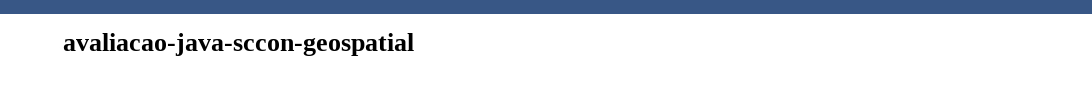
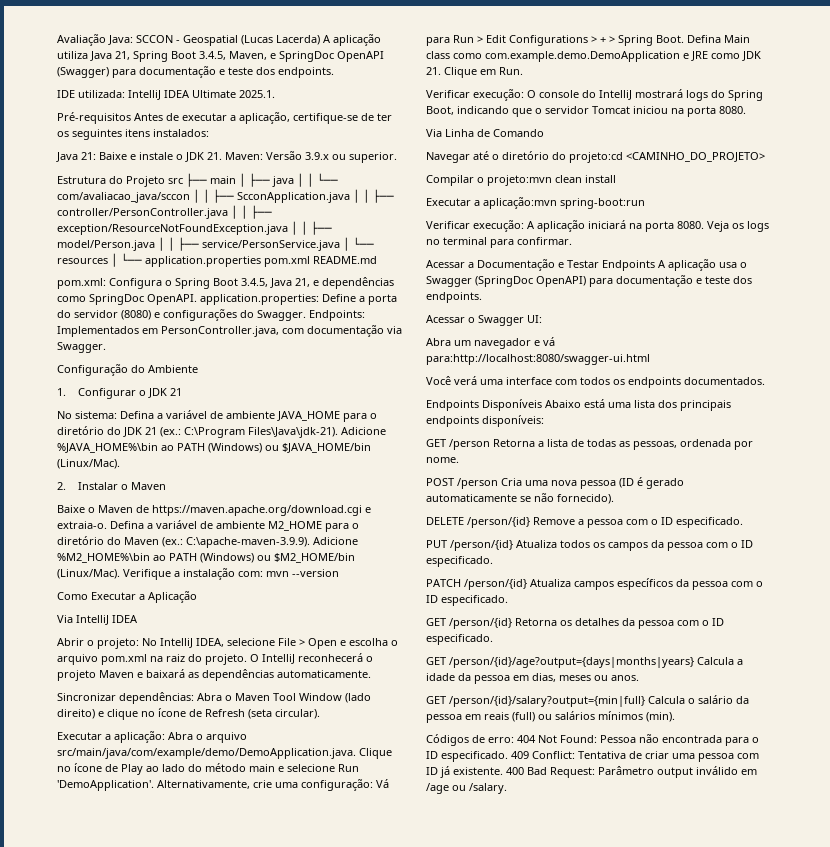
[63,33,414,56] avaliacao-java-sccon-geospatial -> [57,34,381,46] [57,51,384,62] [57,66,334,78] [57,90,275,100] [57,112,392,124] [57,129,209,140] [56,151,397,163] [57,173,338,187] [57,189,394,203] [57,205,272,219] [57,221,332,235] [57,237,374,251] [57,253,377,267] [57,277,394,289] [57,294,397,305] [57,309,365,321] [57,325,402,337] [57,342,106,353] [57,364,198,376] [57,388,183,399] [57,410,377,422] [57,426,386,438] [57,443,371,453] [57,459,120,469] [57,482,167,490] [57,505,371,516] [57,520,359,532] [57,536,358,548] [57,553,355,563] [57,568,339,580] [57,591,197,603] [57,615,138,625] [57,638,398,649] [57,653,373,665] [57,669,371,681] [57,692,371,704] [57,708,320,720] [57,731,247,743] [57,748,392,759] [57,763,359,775] [57,779,389,791] [426,35,750,46] [426,51,761,62] [426,67,523,78] [426,89,763,101] [426,106,746,117] [426,129,544,137] [426,151,765,163] [426,175,616,186] [426,197,645,209] [426,220,769,232] [426,237,572,248] [426,259,747,271] [426,275,752,287] [426,292,482,303] [426,315,542,326] [426,337,555,349] [426,354,650,365] [426,376,765,388] [426,399,731,411] [426,415,544,427] [426,439,753,450] [426,457,459,463] [426,477,684,489] [426,493,614,504] [426,517,743,528] [426,540,753,551] [426,556,493,567] [426,578,763,590] [426,595,508,606] [426,618,724,629] [426,634,493,645] [426,657,743,668] [426,673,639,684] [426,695,749,707] [426,711,675,723] [426,734,759,746] [426,751,759,762] [426,766,757,778] [426,783,507,794] Avaliação Java: SCCON - Geospatial (Lucas Lacerda) A aplicação utiliza Java 21, Spring Boot 3.4.5, Maven, e SpringDoc OpenAPI (Swagger) para documentação e teste dos endpoints. // IDE utilizada: IntelliJ IDEA Ultimate 2025.1. // Pré-requisitos Antes de executar a aplicação, certifique-se de ter os seguintes itens instalados: // Java 21: Baixe e instale o JDK 21. Maven: Versão 3.9.x ou superior. // Estrutura do Projeto src ├── main │ ├── java │ │ └── com/avaliacao_java/sccon │ │ ├── ScconApplication.java │ │ ├── controller/PersonController.java │ │ ├── exception/ResourceNotFoundException.java │ │ ├── model/Person.java │ │ ├── service/PersonService.java │ └── resources │ └── application.properties pom.xml README.md // pom.xml: Configura o Spring Boot 3.4.5, Java 21, e dependências como SpringDoc OpenAPI. application.properties: Define a porta do servidor (8080) e configurações do Swagger. Endpoints: Implementados em PersonController.java, com documentação via Swagger. // Configuração do Ambiente // 1. Configurar o JDK 21 // No sistema: Defina a variável de ambiente JAVA_HOME para o diretório do JDK 21 (ex.: C:\Program Files\Java\jdk-21). Adicione %JAVA_HOME%\bin ao PATH (Windows) ou $JAVA_HOME/bin (Linux/Mac). // 2. Instalar o Maven // Baixe o Maven de https://maven.apache.org/download.cgi e extraia-o. Defina a variável de ambiente M2_HOME para o diretório do Maven (ex.: C:\apache-maven-3.9.9). Adicione %M2_HOME%\bin ao PATH (Windows) ou $M2_HOME/bin (Linux/Mac). Verifique a instalação com: mvn --version // Como Executar a Aplicação // Via IntelliJ IDEA // Abrir o projeto: No IntelliJ IDEA, selecione File > Open e escolha o arquivo pom.xml na raiz do projeto. O IntelliJ reconhecerá o projeto Maven e baixará as dependências automaticamente. // Sincronizar dependências: Abra o Maven Tool Window (lado direito) e clique no ícone de Refresh (seta circular). // Executar a aplicação: Abra o arquivo src/main/java/com/example/demo/DemoApplication.java. Clique no ícone de Play ao lado do método main e selecione Run 'DemoApplication'. Alternativamente, crie uma configuração: Vá para Run > Edit Configurations > + > Spring Boot. Defina Main class como com.example.demo.DemoApplication e JRE como JDK 21. Clique em Run. // Verificar execução: O console do IntelliJ mostrará logs do Spring Boot, indicando que o servidor Tomcat iniciou na porta 8080. // Via Linha de Comando // Navegar até o diretório do projeto:cd <CAMINHO_DO_PROJETO> // Compilar o projeto:mvn clean install // Executar a aplicação:mvn spring-boot:run // Verificar execução: A aplicação iniciará na porta 8080. Veja os logs no terminal para confirmar. // Acessar a Documentação e Testar Endpoints A aplicação usa o Swagger (SpringDoc OpenAPI) para documentação e teste dos endpoints. // Acessar o Swagger UI: // Abra um navegador e vá para:http://localhost:8080/swagger-ui.html // Você verá uma interface com todos os endpoints documentados. // Endpoints Disponíveis Abaixo está uma lista dos principais endpoints disponíveis: // GET /person Retorna a lista de todas as pessoas, ordenada por nome. // POST /person Cria uma nova pessoa (ID é gerado automaticamente se não fornecido). // DELETE /person/{id} Remove a pessoa com o ID especificado. // PUT /person/{id} Atualiza todos os campos da pessoa com o ID especificado. // PATCH /person/{id} Atualiza campos específicos da pessoa com o ID especificado. // GET /person/{id} Retorna os detalhes da pessoa com o ID especificado. // GET /person/{id}/age?output={days|months|years} Calcula a idade da pessoa em dias, meses ou anos. // GET /person/{id}/salary?output={min|full} Calcula o salário da pessoa em reais (full) ou salários mínimos (min). // Códigos de erro: 404 Not Found: Pessoa não encontrada para o ID especificado. 409 Conflict: Tentativa de criar uma pessoa com ID já existente. 400 Bad Request: Parâmetro output inválido em /age ou /salary.

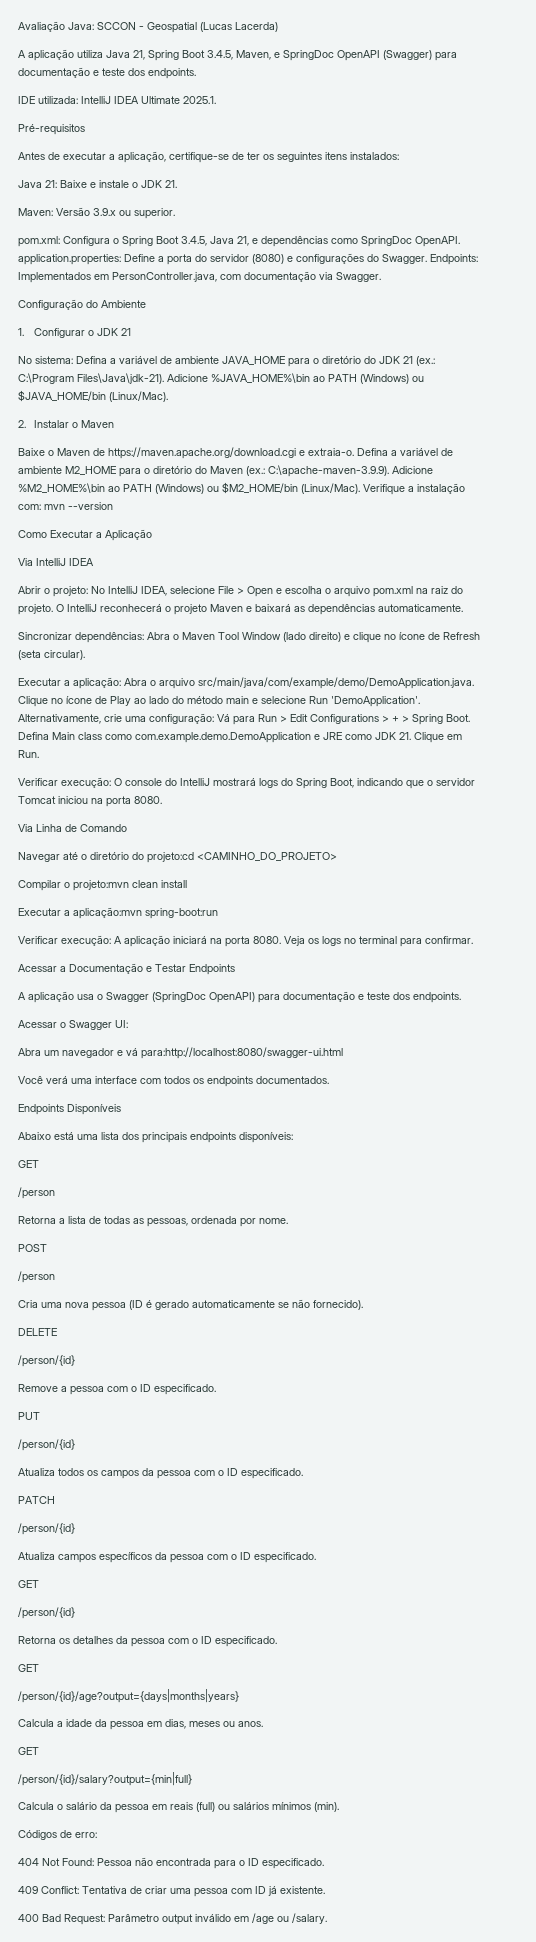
(320, 40) none -> (278, 27) //
(131, 118) none -> (85, 129) //
(222, 156) none -> (177, 184) //
[57,173,338,187] [57,189,394,203] [57,205,272,219] [57,221,332,235] [57,237,374,251] [57,253,377,267] // Estrutura do Projeto src ├── main │ ├── java │ │ └── com/avaliacao_java/sccon │ │ ├── ScconApplication.java │ │ ├── controller/PersonController.java │ │ ├── exception/ResourceNotFoundException.java │ │ ├── model/Person.java │ │ ├── service/PersonService.java │ └── resources │ └── application.properties pom.xml README.md -> (175, 213) none
(655, 265) none -> (235, 969) //
(542, 405) none -> (121, 1109) //
[449,439,490,450] /person -> [18,1187,55,1199] // /person //
[457,478,498,489] /person -> [18,1271,55,1283] // /person //
[467,517,530,528] /person/{id} -> [18,1355,75,1367] // /person/{id} //
[450,540,513,551] /person/{id} -> [18,1439,75,1451] // /person/{id} //
[464,579,527,590] /person/{id} -> [18,1523,75,1535] // /person/{id} //
[449,618,512,629] /person/{id} -> [18,1607,75,1619] // /person/{id} //
(446, 661) none -> (39, 1668) //
(694, 662) none -> (239, 1696) //
(446, 700) none -> (39, 1751) //
(645, 701) none -> (192, 1779) //
(514, 740) none -> (97, 1835) //
(508, 756) none -> (324, 1863) //
(503, 771) none -> (325, 1890) //

